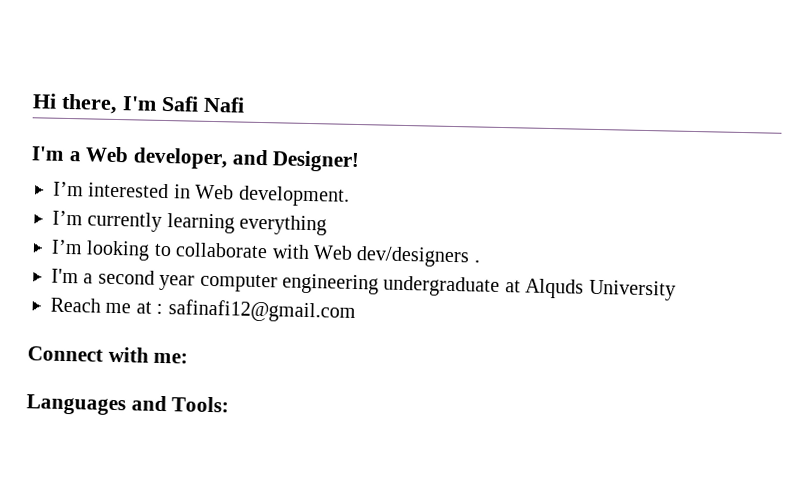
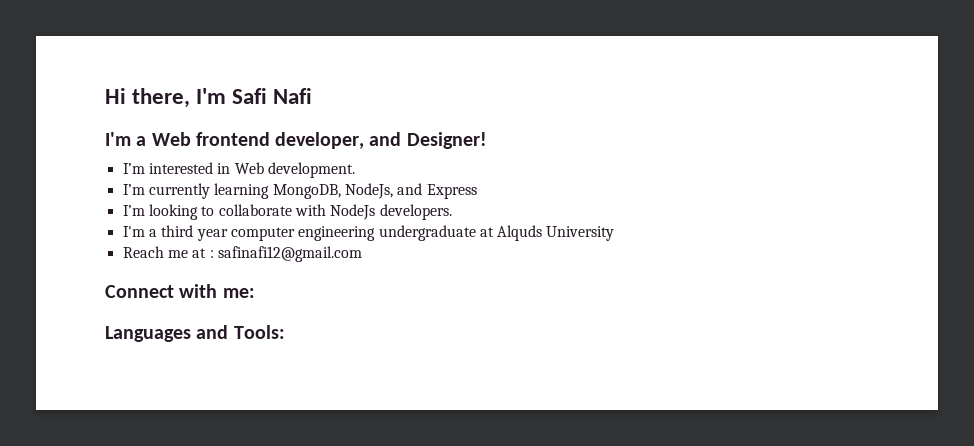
(130, 154) none -> [195,132,270,146] frontend
[239,214,328,236] everything -> [272,183,477,199] MongoDB, NodeJs, and Express
[313,245,480,268] [51,268,155,285] Web dev/designers . // I'm a second -> [330,204,452,220] [122,225,194,237] NodeJs developers. // I'm a third

